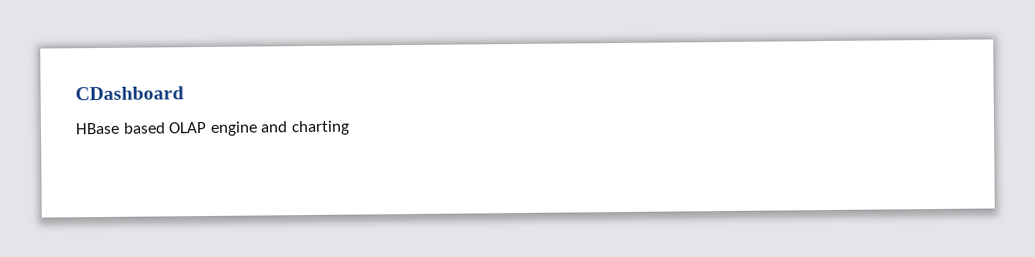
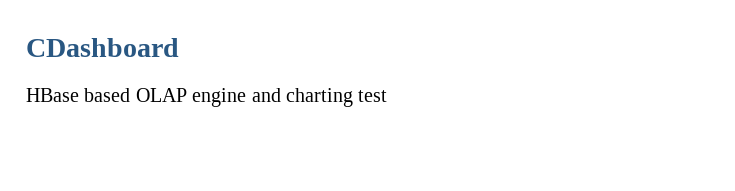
(350, 128) none -> [358,90,388,102] test

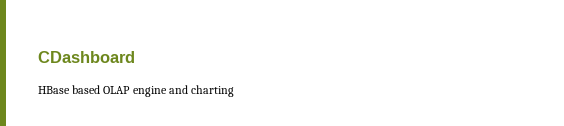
[358,90,388,102] test -> (235, 91) none

